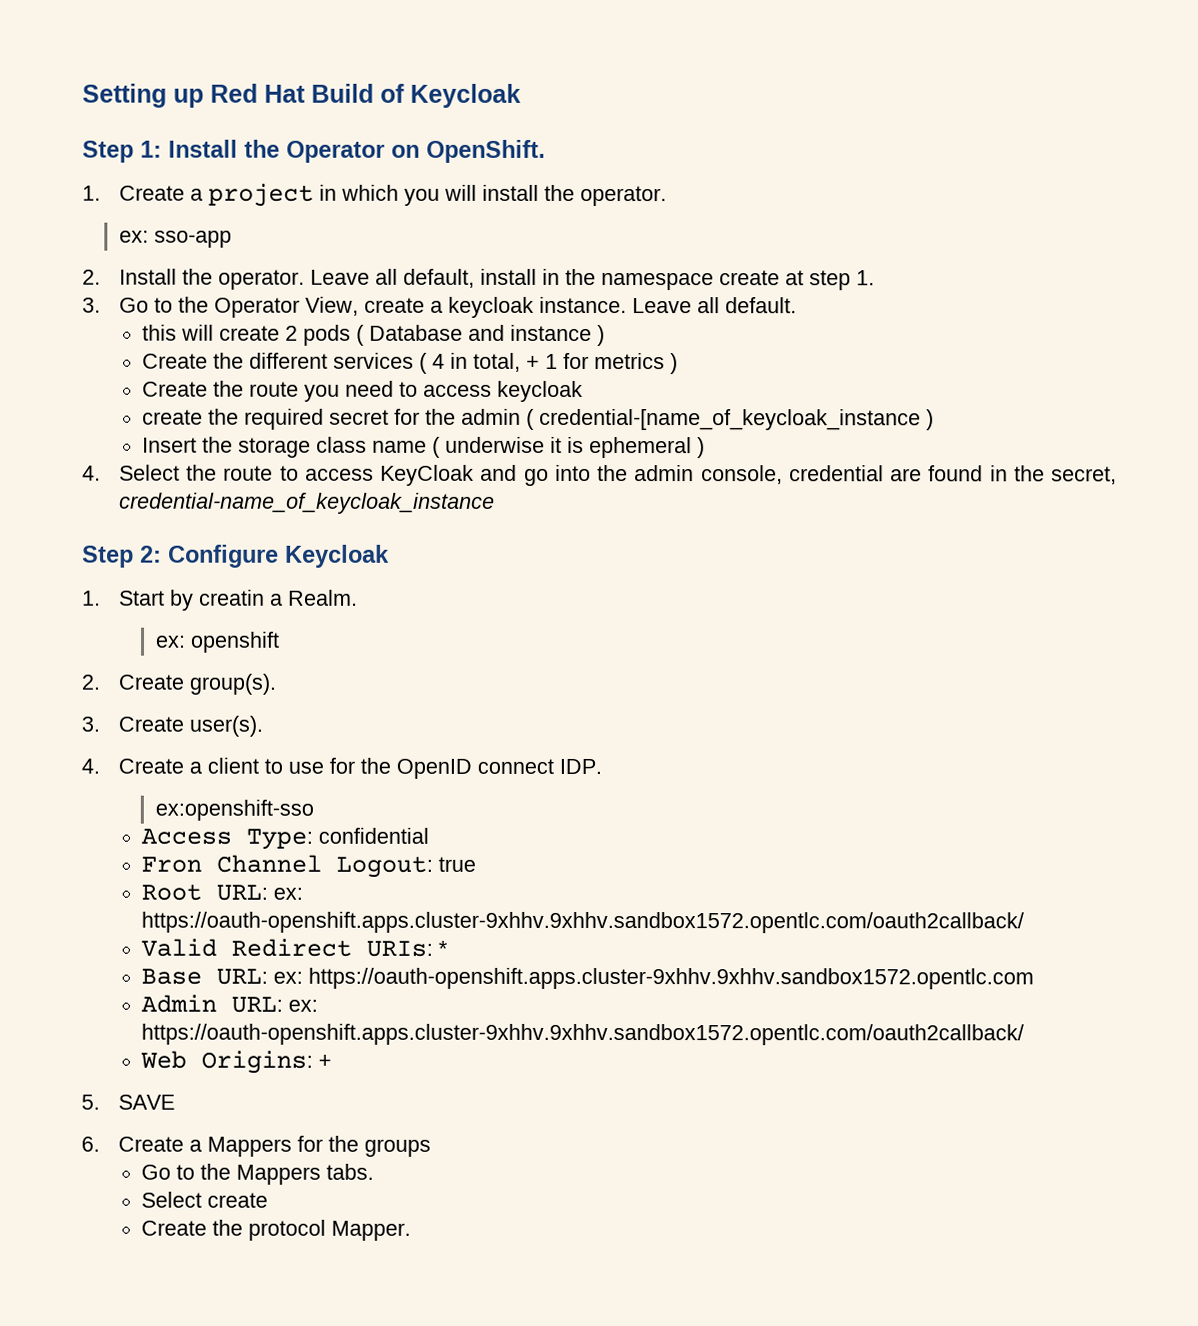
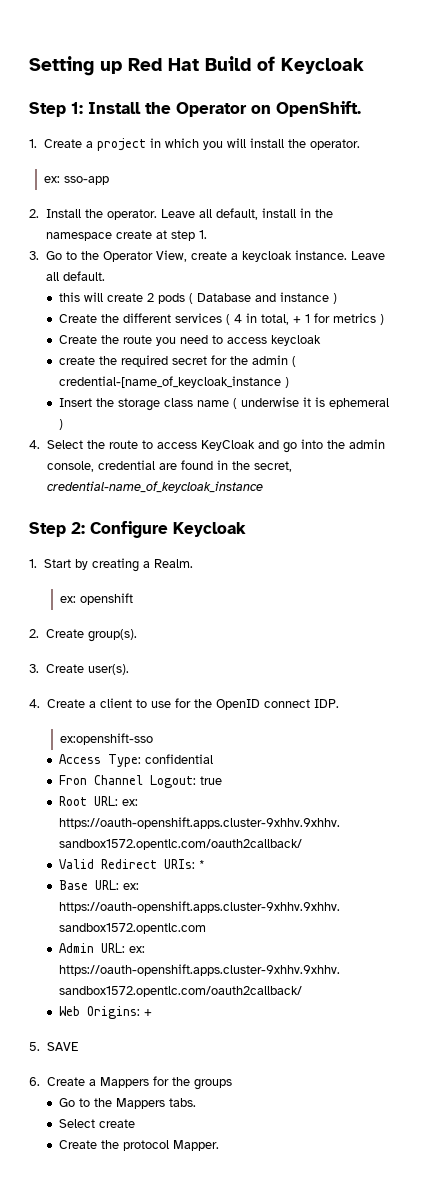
[198,589,265,606] creatin -> [92,558,140,572] creating

